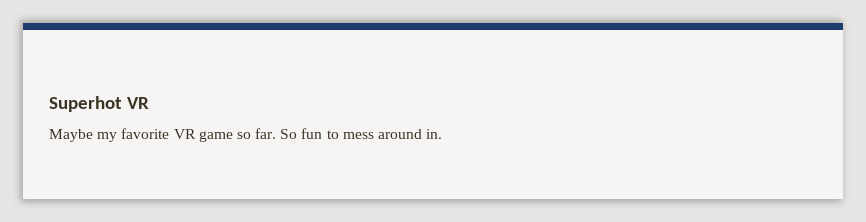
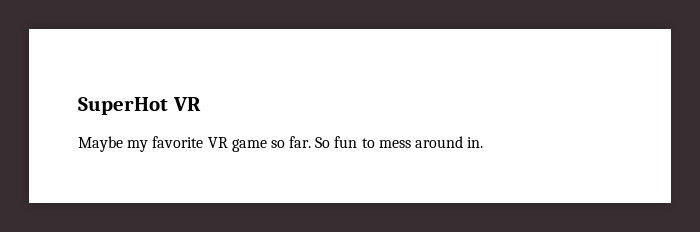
[49,96,122,112] Superhot -> [78,97,168,115] SuperHot

